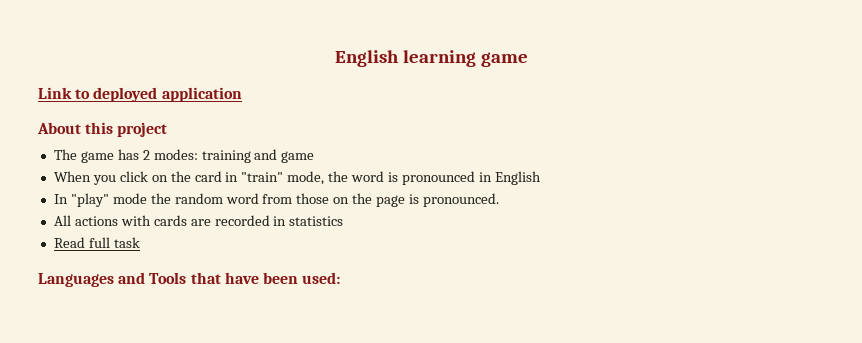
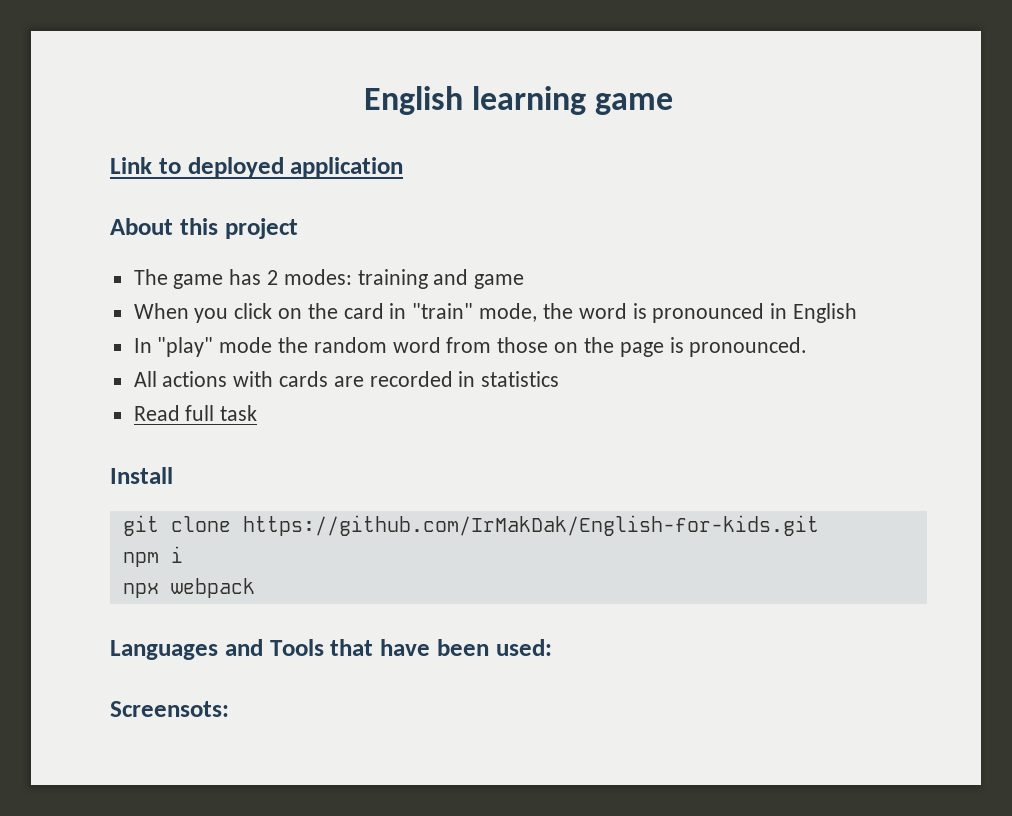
(140, 242) none -> [110,467,173,484] [122,515,819,536] [122,546,183,567] [122,578,255,598] // Install // git clone https://github.com/IrMakDak/English-for-kids.git // npm i // npx webpack
(341, 278) none -> [110,701,229,717] // Screensots:

